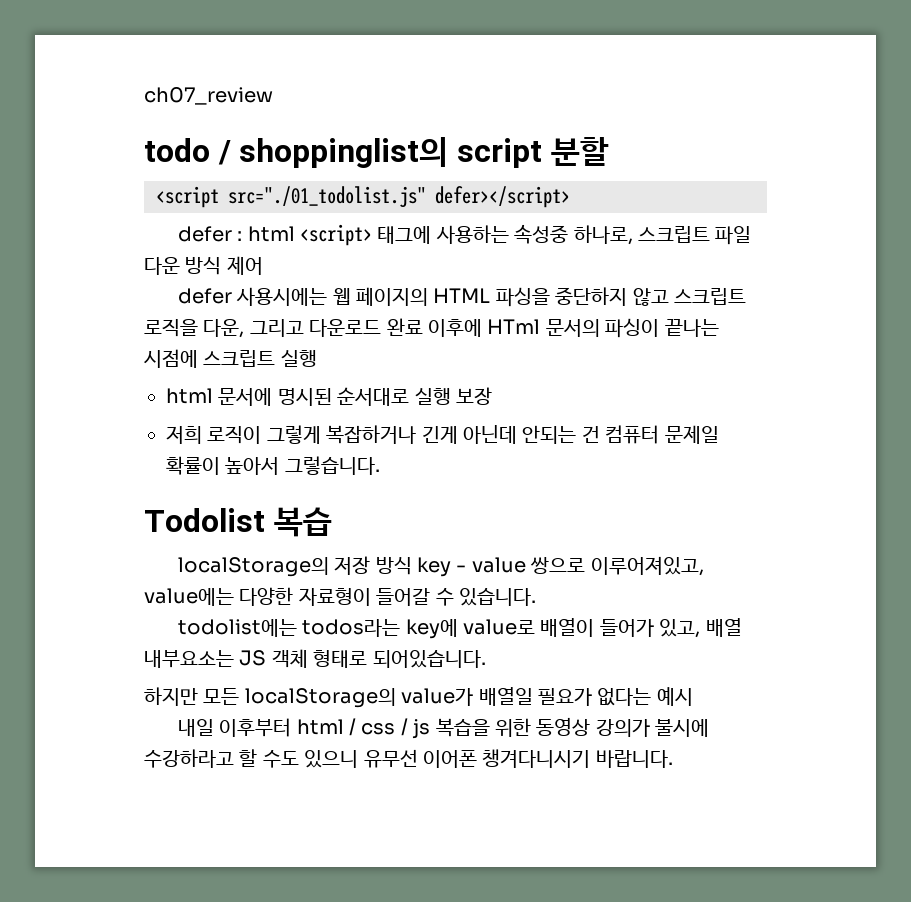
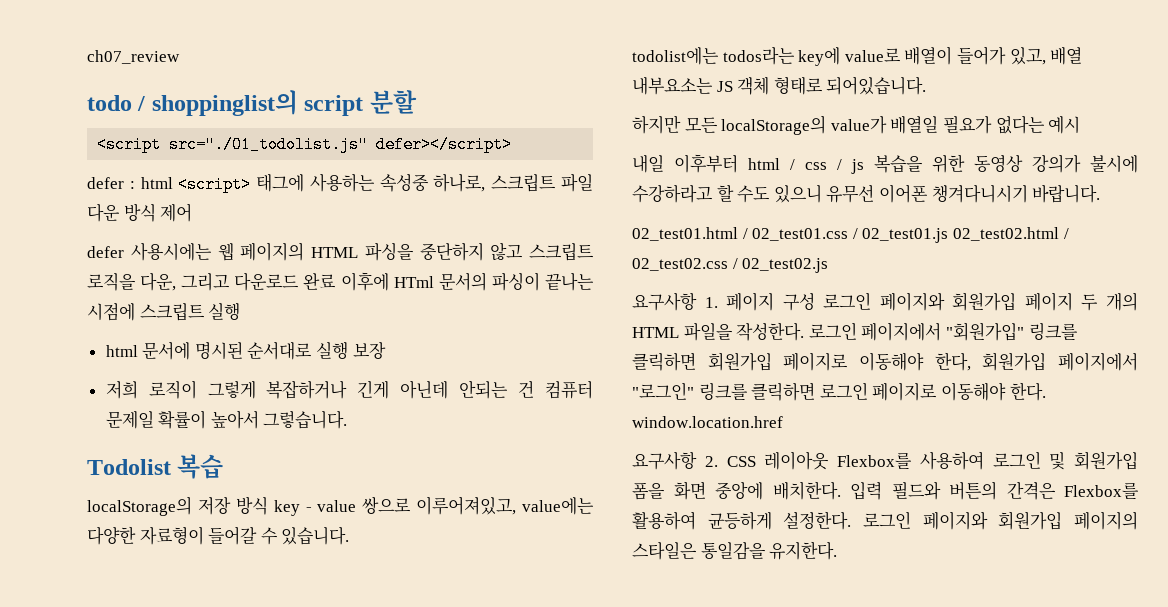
(673, 759) none -> [632,227,1069,243] [632,258,829,273] [632,292,1138,311] [632,322,1078,341] [632,352,1138,371] [632,382,1046,401] [632,416,783,428] [632,451,1138,470] [632,481,1139,500] [632,511,1138,530] [632,541,838,560] // 02_test01.html / 02_test01.css / 02_test01.js 02_test02.html / 02_test02.css / 02_test02.js // 요구사항 1. 페이지 구성 로그인 페이지와 회원가입 페이지 두 개의 HTML 파일을 작성한다. 로그인 페이지에서 "회원가입" 링크를 클릭하면 회원가입 페이지로 이동해야 한다, 회원가입 페이지에서 "로그인" 링크를 클릭하면 로그인 페이지로 이동해야 한다. window.location.href // 요구사항 2. CSS 레이아웃 Flexbox를 사용하여 로그인 및 회원가입 폼을 화면 중앙에 배치한다. 입력 필드와 버튼의 간격은 Flexbox를 활용하여 균등하게 설정한다. 로그인 페이지와 회원가입 페이지의 스타일은 통일감을 유지한다.

